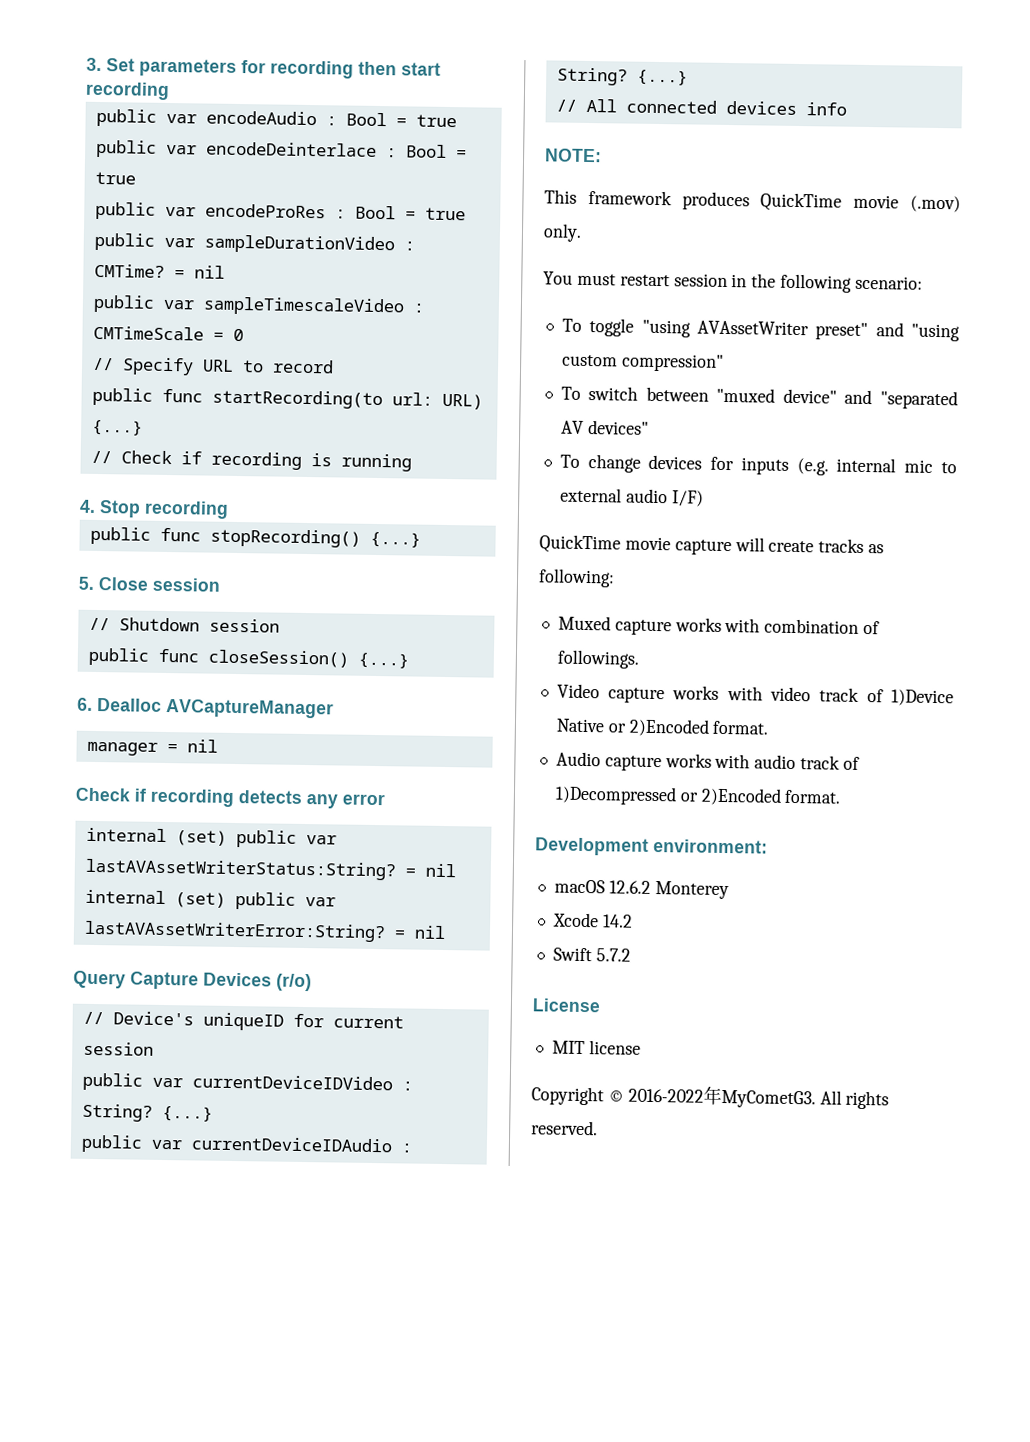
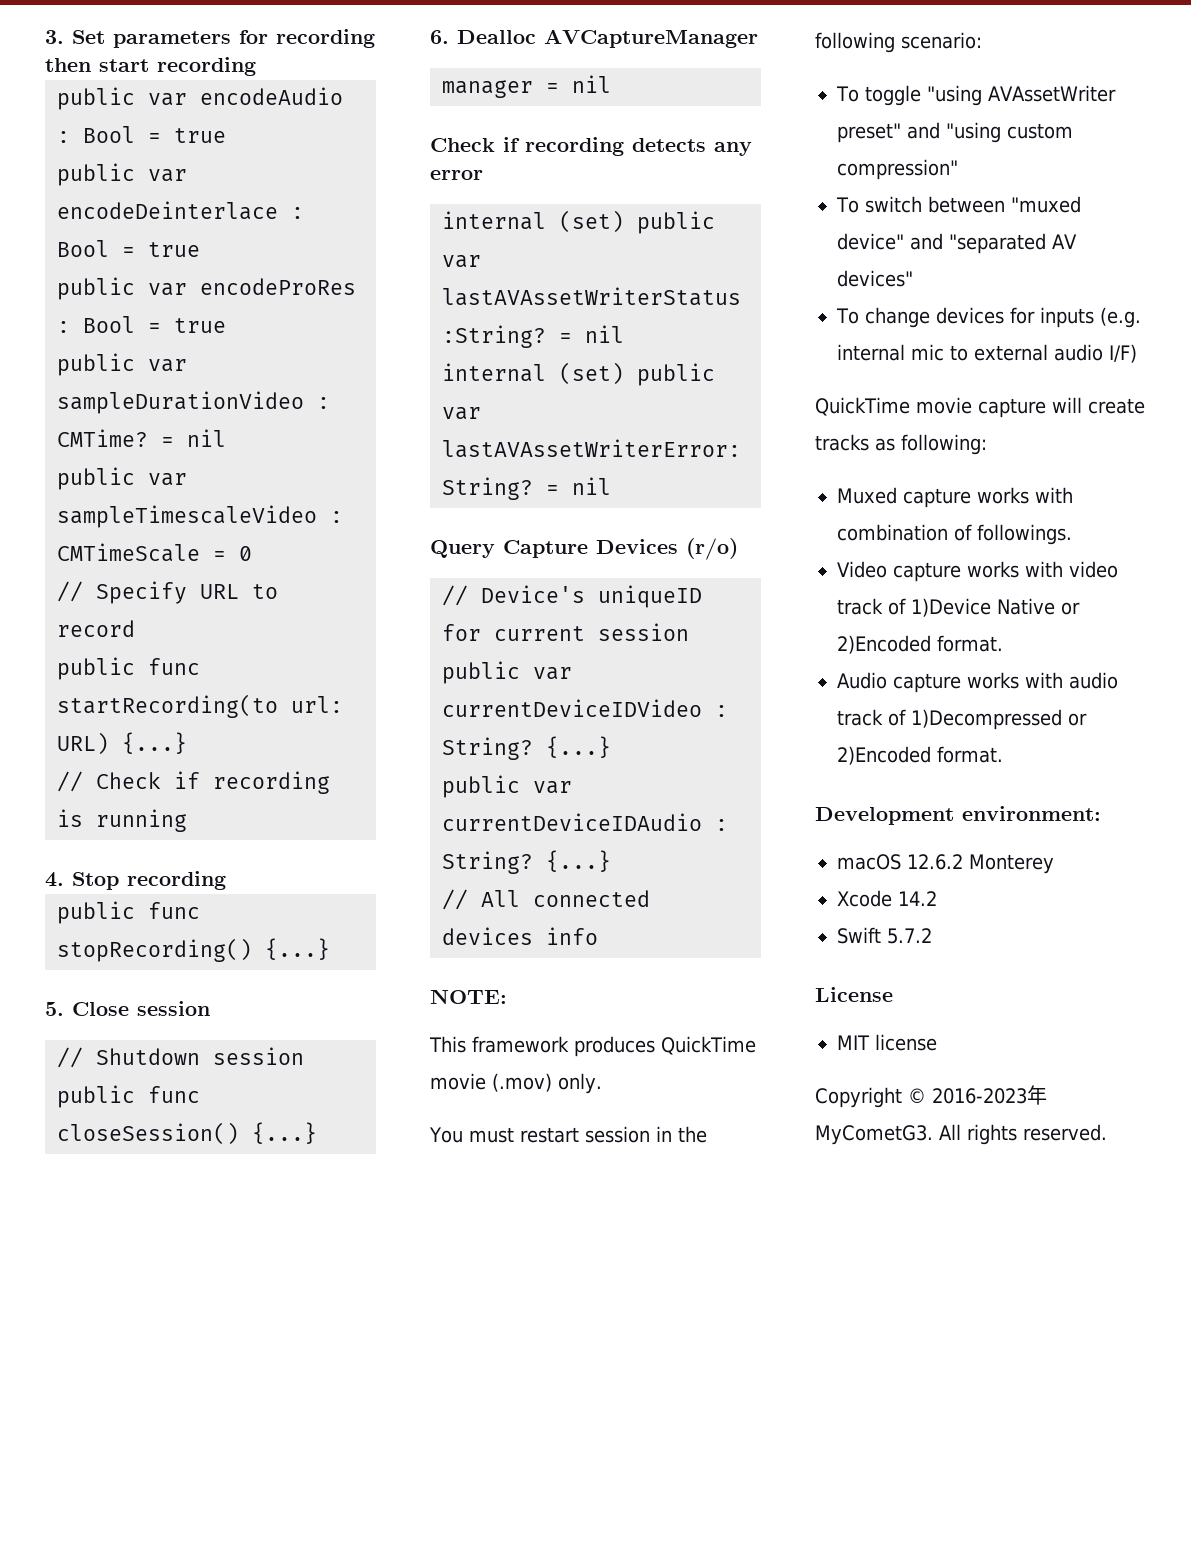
[627,1088,704,1103] 2016-2022 -> [932,1088,1027,1104] 2016-2023

